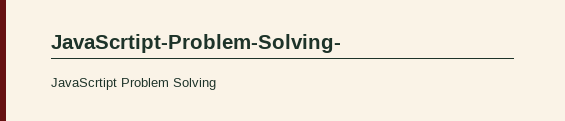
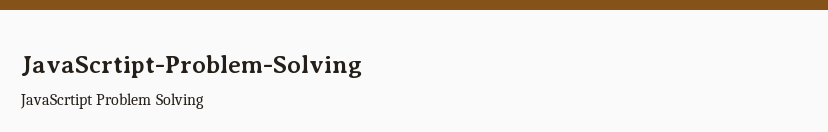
[51,34,341,53] JavaScrtipt-Problem-Solving- -> [21,55,362,78] JavaScrtipt-Problem-Solving

